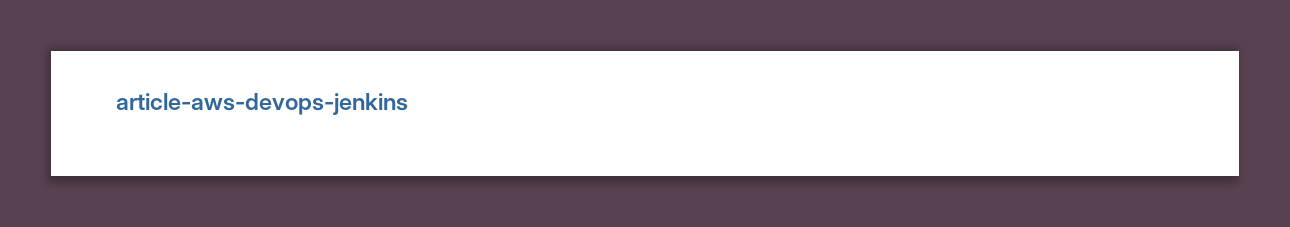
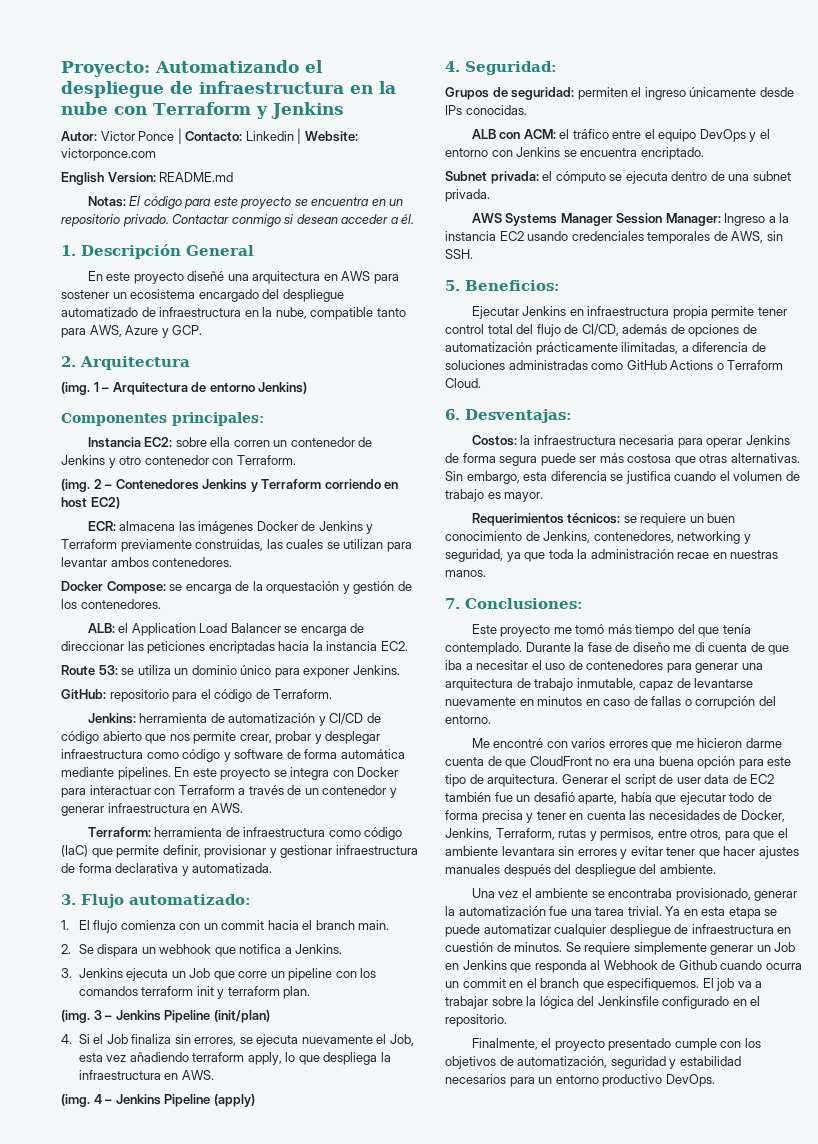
[116,93,408,115] article-aws-devops-jenkins -> [61,60,323,77] [61,81,396,98] [61,102,344,119] [61,128,358,144] [61,148,156,161] [61,172,234,185] [87,196,404,209] [61,214,415,227] [61,244,254,259] [87,271,399,284] [61,289,344,302] [61,307,406,320] [61,325,203,338] [61,356,190,370] [61,382,308,395] [61,412,264,426] [87,437,373,448] [61,455,296,468] [61,479,399,492] [61,497,120,509] [87,521,374,534] [61,539,412,552] [61,557,233,567] [61,581,412,594] [61,599,161,609] [87,623,365,636] [61,641,408,654] [61,665,400,678] [61,689,333,702] [87,713,381,726] [61,731,381,744] [61,749,405,762] [61,767,399,780] [61,785,397,798] [61,803,243,816] [87,827,403,840] [61,845,418,858] [61,863,273,876] [61,894,251,908] [61,920,390,933] [61,944,343,957] [61,968,377,981] [78,986,311,999] [61,1010,270,1023] [61,1034,414,1047] [78,1052,391,1065] [78,1070,214,1080] [61,1094,255,1107] [445,61,557,75] [445,87,794,100] [445,105,527,115] [471,129,770,142] [445,147,704,160] [445,171,791,184] [445,189,490,202] [471,213,790,226] [445,231,783,244] [445,249,473,259] [445,280,560,291] [471,306,787,319] [445,324,757,337] [445,342,766,355] [445,360,784,370] [445,378,481,388] [445,409,572,423] [471,435,790,448] [445,453,800,466] [445,471,800,484] [445,489,544,502] [471,513,736,526] [445,531,751,544] [445,549,779,562] [445,570,486,577] [445,598,583,609] [471,624,751,637] [445,642,790,655] [445,660,763,673] [445,678,754,691] [445,696,776,709] [445,715,491,724] [471,738,782,751] [445,756,792,769] [445,774,775,787] [445,792,772,805] [445,810,785,823] [445,828,788,841] [445,846,799,859] [445,864,716,877] [471,888,798,901] [445,906,778,919] [445,924,792,937] [445,942,796,955] [445,960,802,973] [445,978,763,991] [445,996,761,1009] [445,1014,507,1027] [471,1038,761,1051] [445,1056,741,1069] [445,1074,715,1087] Proyecto: Automatizando el despliegue de infraestructura en la nube con Terraform y Jenkins // Autor: Victor Ponce | Contacto: Linkedin | Website: victorponce.com // English Version: README.md // Notas: El código para este proyecto se encuentra en un repositorio privado. Contactar conmigo si desean acceder a él. // 1. Descripción General // En este proyecto diseñé una arquitectura en AWS para sostener un ecosistema encargado del despliegue automatizado de infraestructura en la nube, compatible tanto para AWS, Azure y GCP. // 2. Arquitectura // (img. 1 – Arquitectura de entorno Jenkins) // Componentes principales: // Instancia EC2: sobre ella corren un contenedor de Jenkins y otro contenedor con Terraform. // (img. 2 – Contenedores Jenkins y Terraform corriendo en host EC2) // ECR: almacena las imágenes Docker de Jenkins y Terraform previamente construidas, las cuales se utilizan para levantar ambos contenedores. // Docker Compose: se encarga de la orquestación y gestión de los contenedores. // ALB: el Application Load Balancer se encarga de direccionar las peticiones encriptadas hacia la instancia EC2. // Route 53: se utiliza un dominio único para exponer Jenkins. // GitHub: repositorio para el código de Terraform. // Jenkins: herramienta de automatización y CI/CD de código abierto que nos permite crear, probar y desplegar infraestructura como código y software de forma automática mediante pipelines. En este proyecto se integra con Docker para interactuar con Terraform a través de un contenedor y generar infraestructura en AWS. // Terraform: herramienta de infraestructura como código (IaC) que permite definir, provisionar y gestionar infraestructura de forma declarativa y automatizada. // 3. Flujo automatizado: // 1. El flujo comienza con un commit hacia el branch main. // 2. Se dispara un webhook que notifica a Jenkins. // 3. Jenkins ejecuta un Job que corre un pipeline con los comandos terraform init y terraform plan. // (img. 3 – Jenkins Pipeline (init/plan) // 4. Si el Job finaliza sin errores, se ejecuta nuevamente el Job, esta vez añadiendo terraform apply, lo que despliega la infraestructura en AWS. // (img. 4 – Jenkins Pipeline (apply) // 4. Seguridad: // Grupos de seguridad: permiten el ingreso únicamente desde IPs conocidas. // ALB con ACM: el tráfico entre el equipo DevOps y el entorno con Jenkins se encuentra encriptado. // Subnet privada: el cómputo se ejecuta dentro de una subnet privada. // AWS Systems Manager Session Manager: Ingreso a la instancia EC2 usando credenciales temporales de AWS, sin SSH. // 5. Beneficios: // Ejecutar Jenkins en infraestructura propia permite tener control total del flujo de CI/CD, además de opciones de automatización prácticamente ilimitadas, a diferencia de soluciones administradas como GitHub Actions o Terraform Cloud. // 6. Desventajas: // Costos: la infraestructura necesaria para operar Jenkins de forma segura puede ser más costosa que otras alternativas. Sin embargo, esta diferencia se justifica cuando el volumen de trabajo es mayor. // Requerimientos técnicos: se requiere un buen conocimiento de Jenkins, contenedores, networking y seguridad, ya que toda la administración recae en nuestras manos. // 7. Conclusiones: // Este proyecto me tomó más tiempo del que tenía contemplado. Durante la fase de diseño me di cuenta de que iba a necesitar el uso de contenedores para generar una arquitectura de trabajo inmutable, capaz de levantarse nuevamente en minutos en caso de fallas o corrupción del entorno. // Me encontré con varios errores que me hicieron darme cuenta de que CloudFront no era una buena opción para este tipo de arquitectura. Generar el script de user data de EC2 también fue un desafió aparte, había que ejecutar todo de forma precisa y tener en cuenta las necesidades de Docker, Jenkins, Terraform, rutas y permisos, entre otros, para que el ambiente levantara sin errores y evitar tener que hacer ajustes manuales después del despliegue del ambiente. // Una vez el ambiente se encontraba provisionado, generar la automatización fue una tarea trivial. Ya en esta etapa se puede automatizar cualquier despliegue de infraestructura en cuestión de minutos. Se requiere simplemente generar un Job en Jenkins que responda al Webhook de Github cuando ocurra un commit en el branch que especifiquemos. El job va a trabajar sobre la lógica del Jenkinsfile configurado en el repositorio. // Finalmente, el proyecto presentado cumple con los objetivos de automatización, seguridad y estabilidad necesarios para un entorno productivo DevOps.

